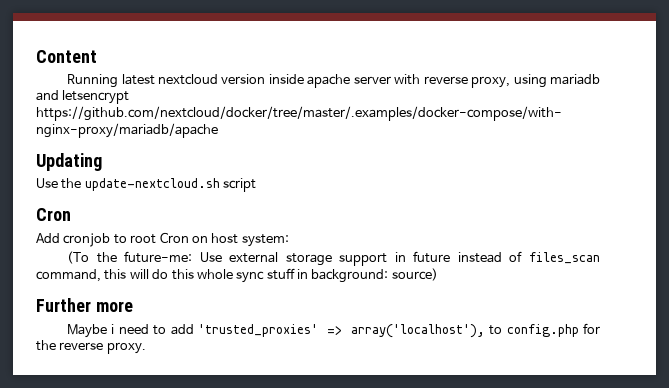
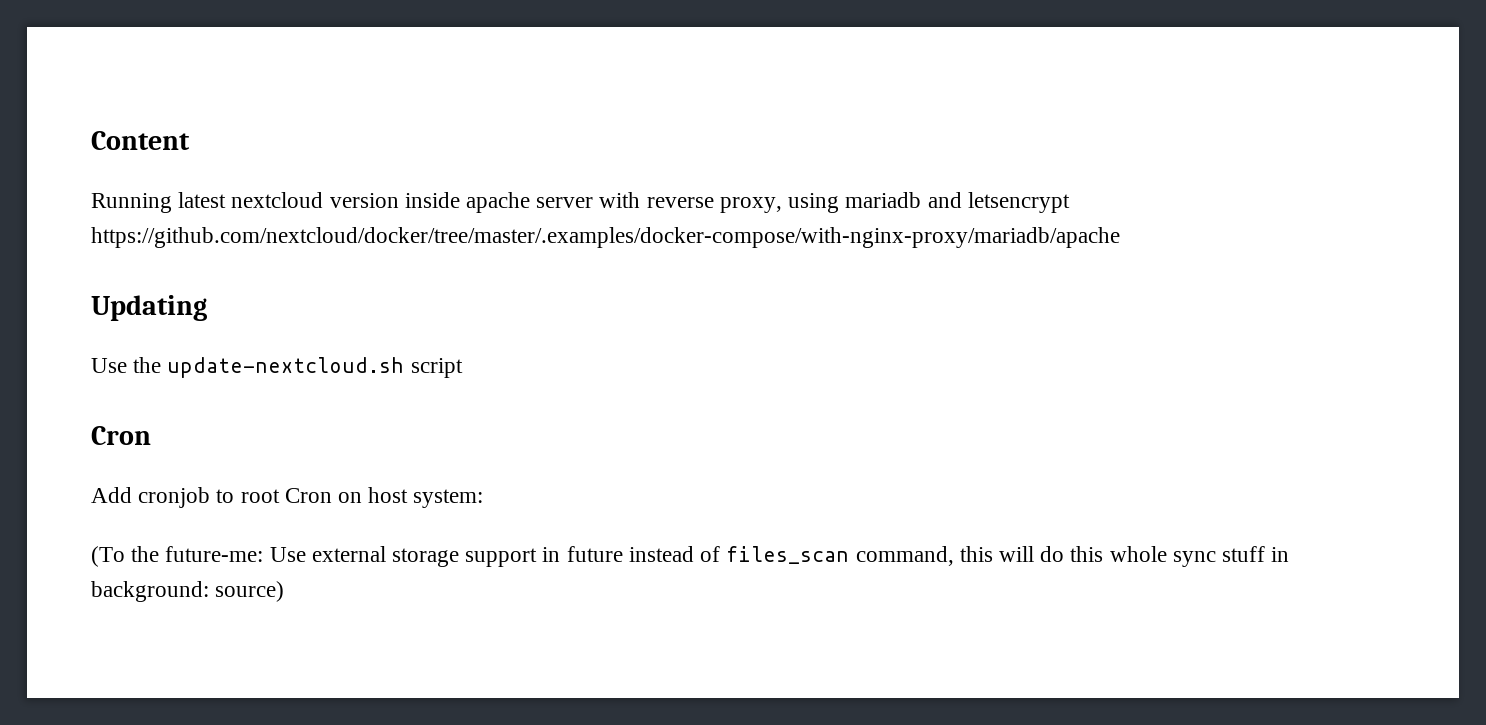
[36,298,133,312] [67,323,600,338] [36,340,146,354] // Further more // Maybe i need to add 'trusted_proxies' => array('localhost'), to config.php for the reverse proxy. -> (285, 591) none

